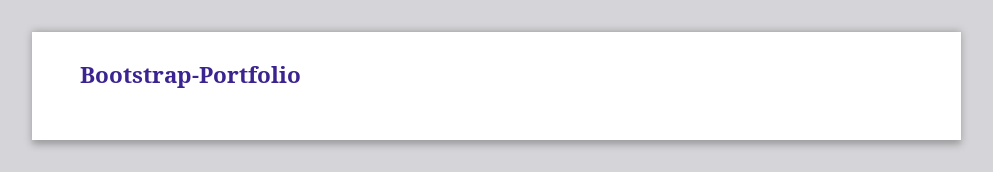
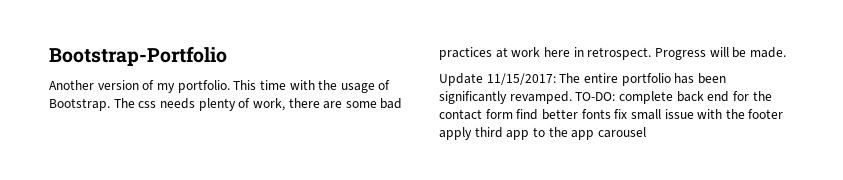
(301, 77) none -> [49,80,391,93] [49,98,403,111] [439,47,786,60] [439,73,726,86] [439,91,772,104] [439,109,784,120] [439,127,646,140] // Another version of my portfolio. This time with the usage of Bootstrap. The css needs plenty of work, there are some bad practices at work here in retrospect. Progress will be made. // Update 11/15/2017: The entire portfolio has been significantly revamped. TO-DO: complete back end for the contact form find better fonts fix small issue with the footer apply third app to the app carousel

